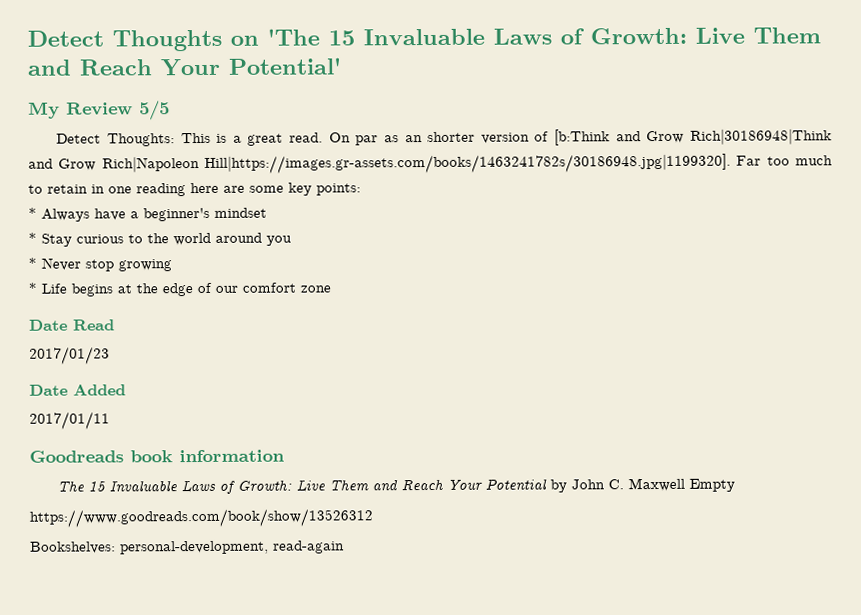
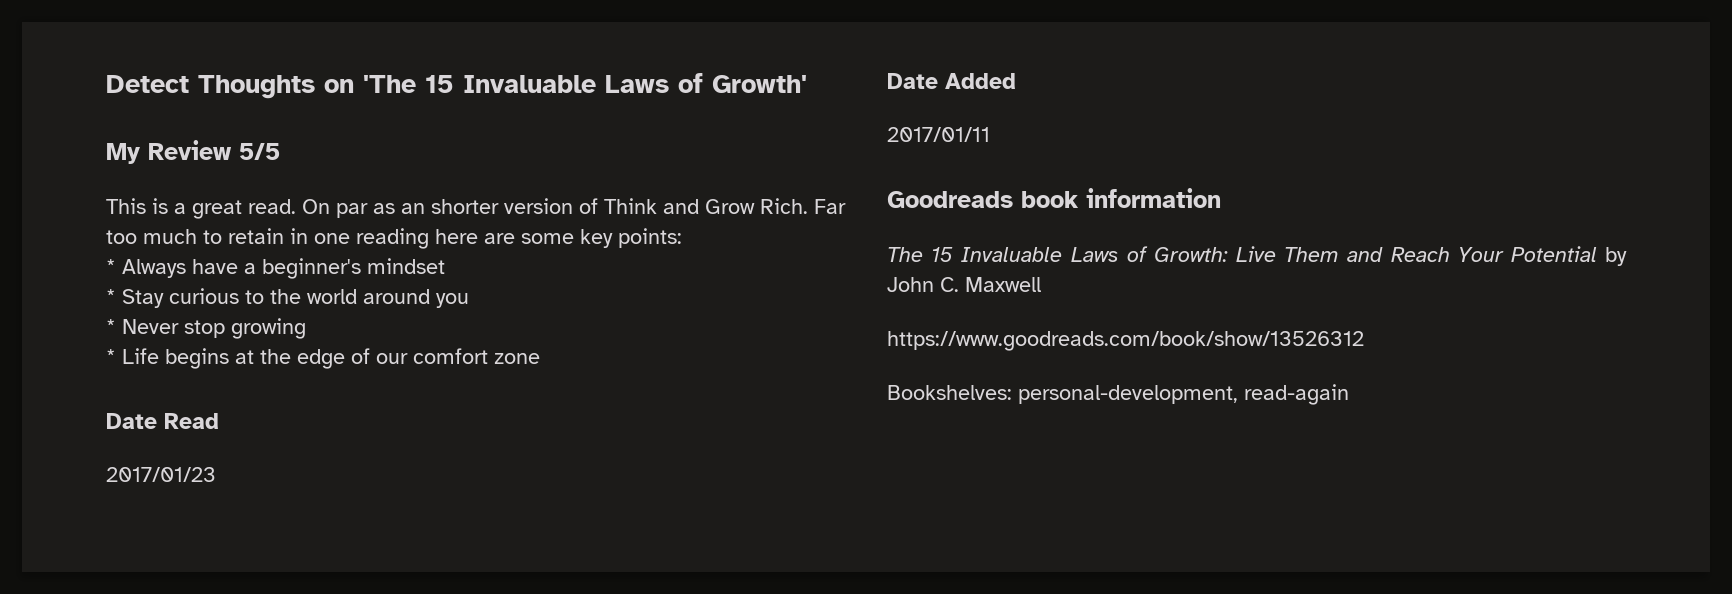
[590,27,821,45] [27,57,341,77] Growth: Live Them and Reach Your Potential' -> [712,75,807,93] Growth'
[56,133,175,147] Detect Thoughts: -> (280, 151) none
[554,128,832,146] [28,153,731,174] [b:Think and Grow Rich|30186948|Think and Grow Rich|Napoleon Hill|https://images.gr-assets.com/books/1463241782s/30186948.jpg|1199320]. -> [604,198,808,214] Think and Grow Rich.
[689,478,736,492] Empty -> (1041, 284) none

